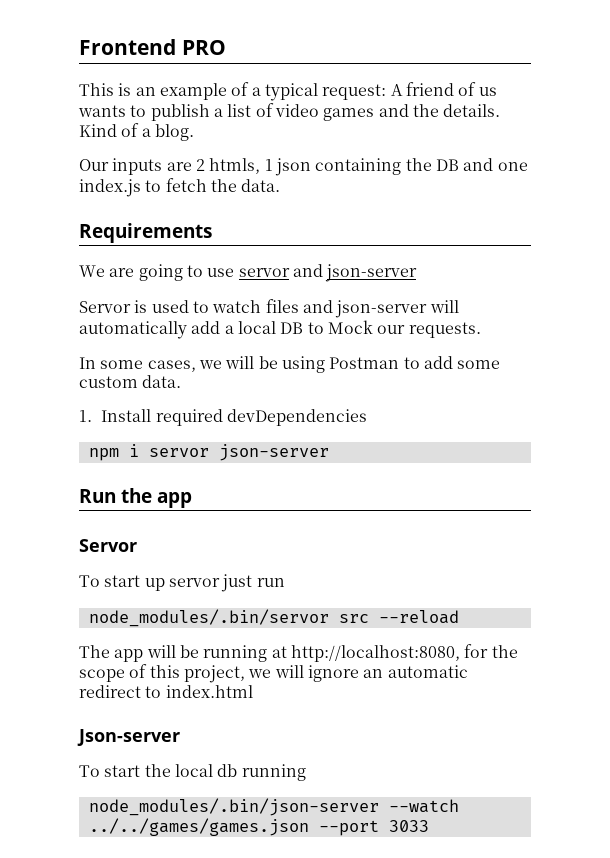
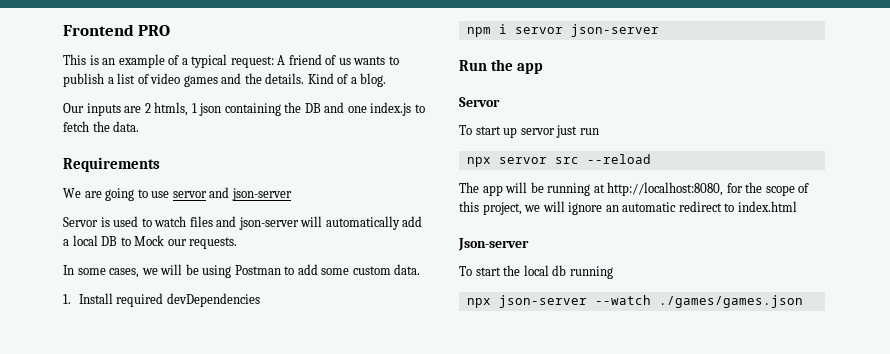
[88,609,329,627] node_modules/.bin/servor -> [466,157,547,167] npx servor
[88,798,459,816] [88,818,429,836] node_modules/.bin/json-server --watch ../../games/games.json --port 3033 -> [466,295,803,308] npx json-server --watch ./games/games.json

